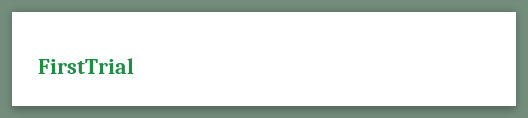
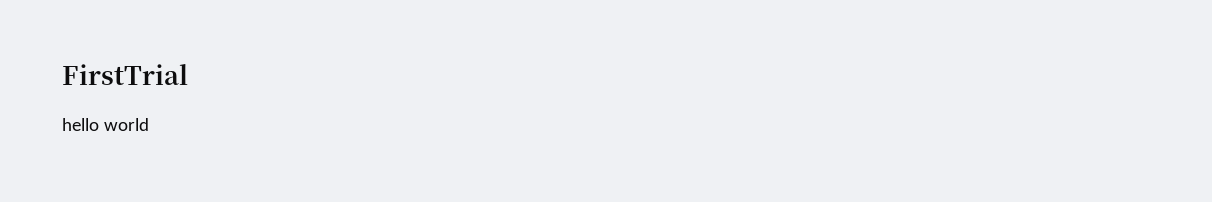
(134, 66) none -> [62,118,149,131] // hello world

